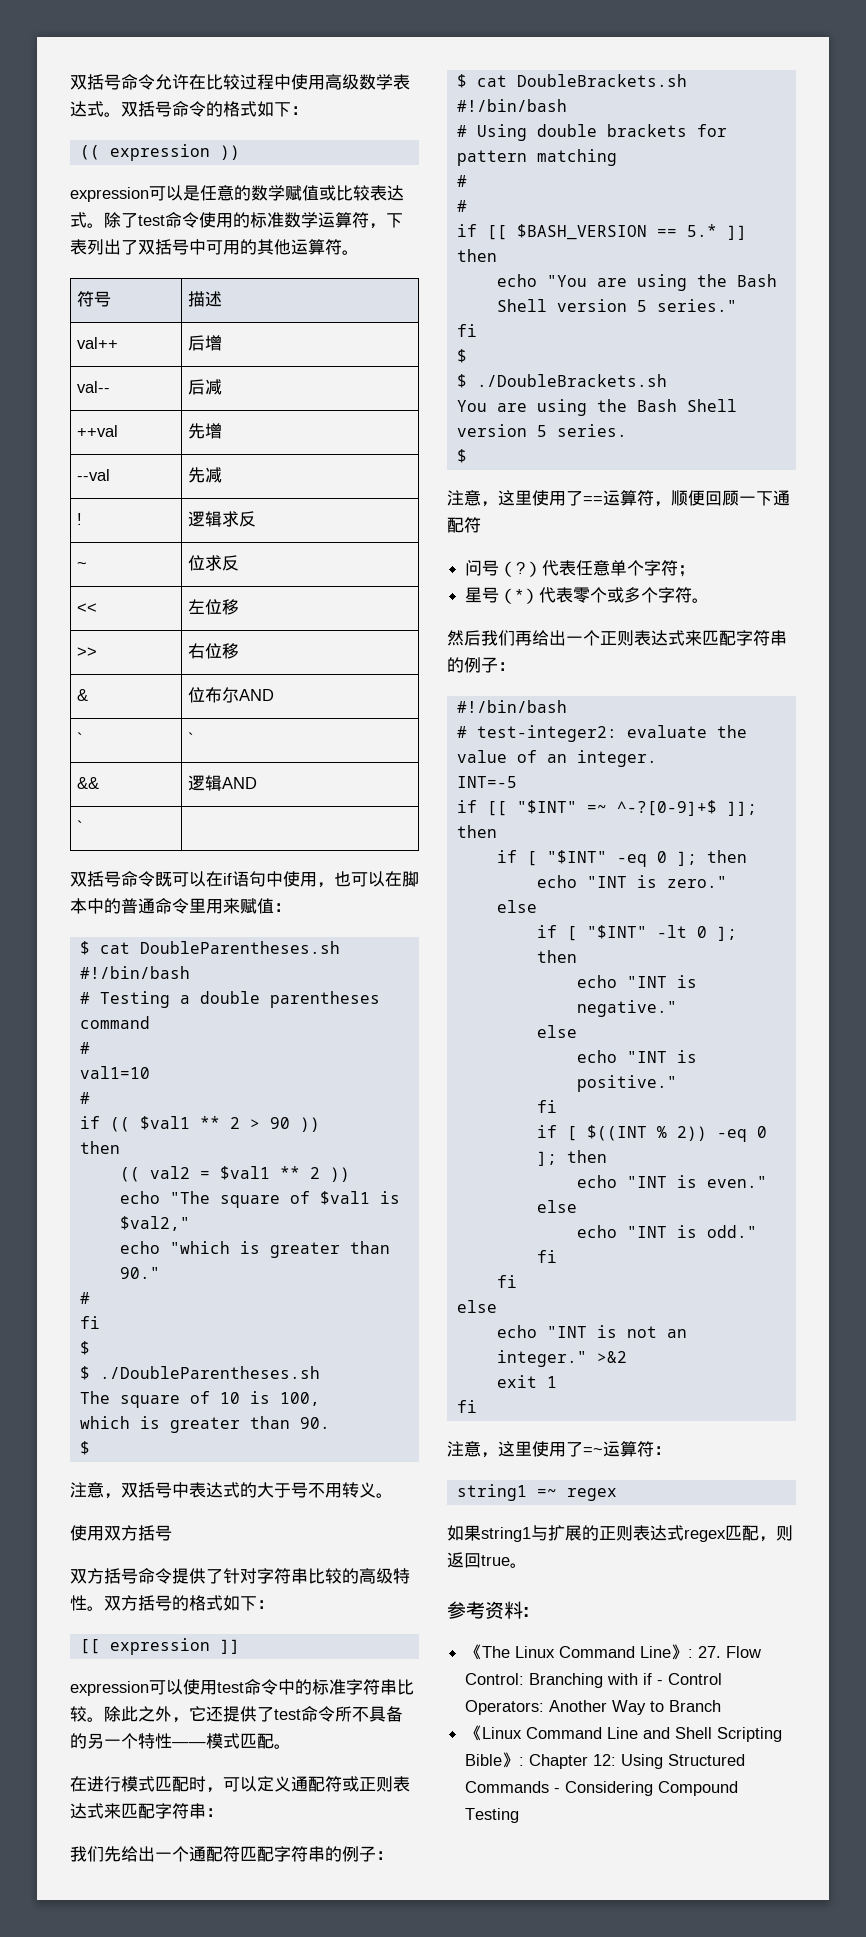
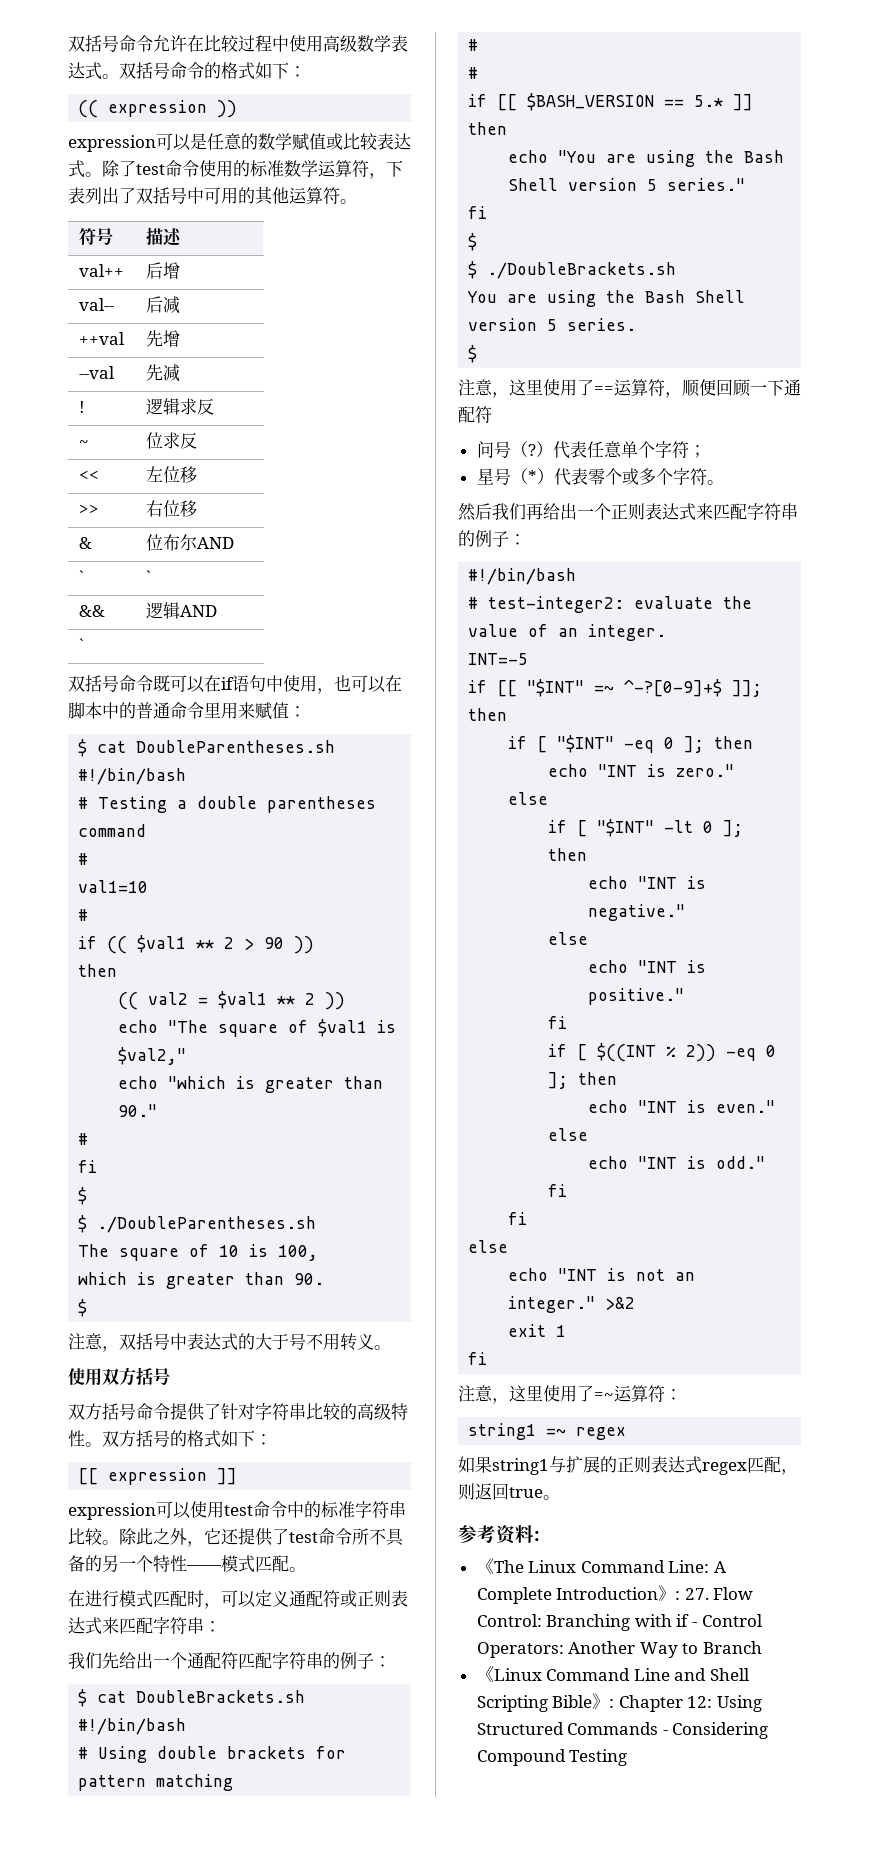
[640,1646,672,1658] Line -> [668,1560,727,1573] [476,1587,659,1604] Line: A Complete Introduction

